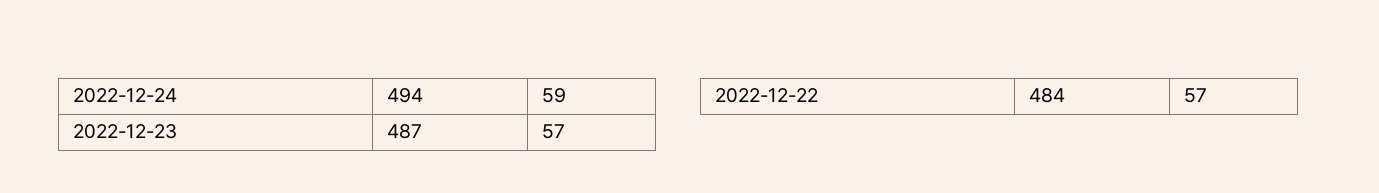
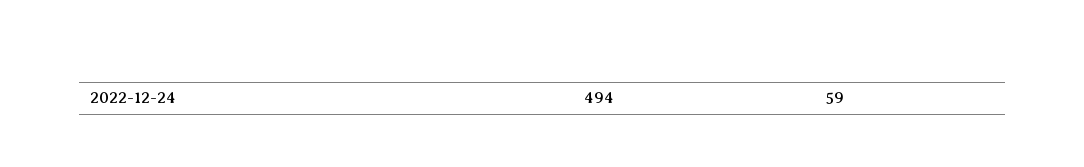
[72,124,177,139] [386,124,422,139] [541,124,565,139] [714,88,818,103] [1028,88,1065,103] [1183,88,1207,103] // 2022-12-23 | 487 | 57 // 2022-12-22 | 484 | 57 -> (845, 98) none

